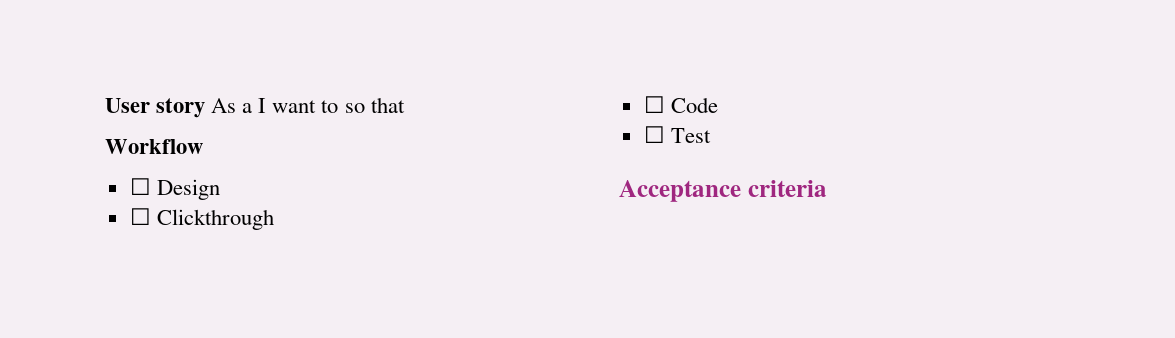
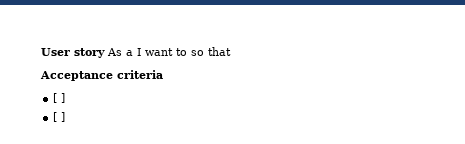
[105,139,203,154] [129,178,220,200] [129,208,274,230] [643,96,718,113] [643,126,711,143] [619,180,827,202] Workflow // ☐ Design // ☐ Clickthrough // ☐ Code // ☐ Test // Acceptance criteria -> [40,70,163,81] [53,93,66,103] [53,112,66,122] Acceptance criteria // [ ] // [ ]

